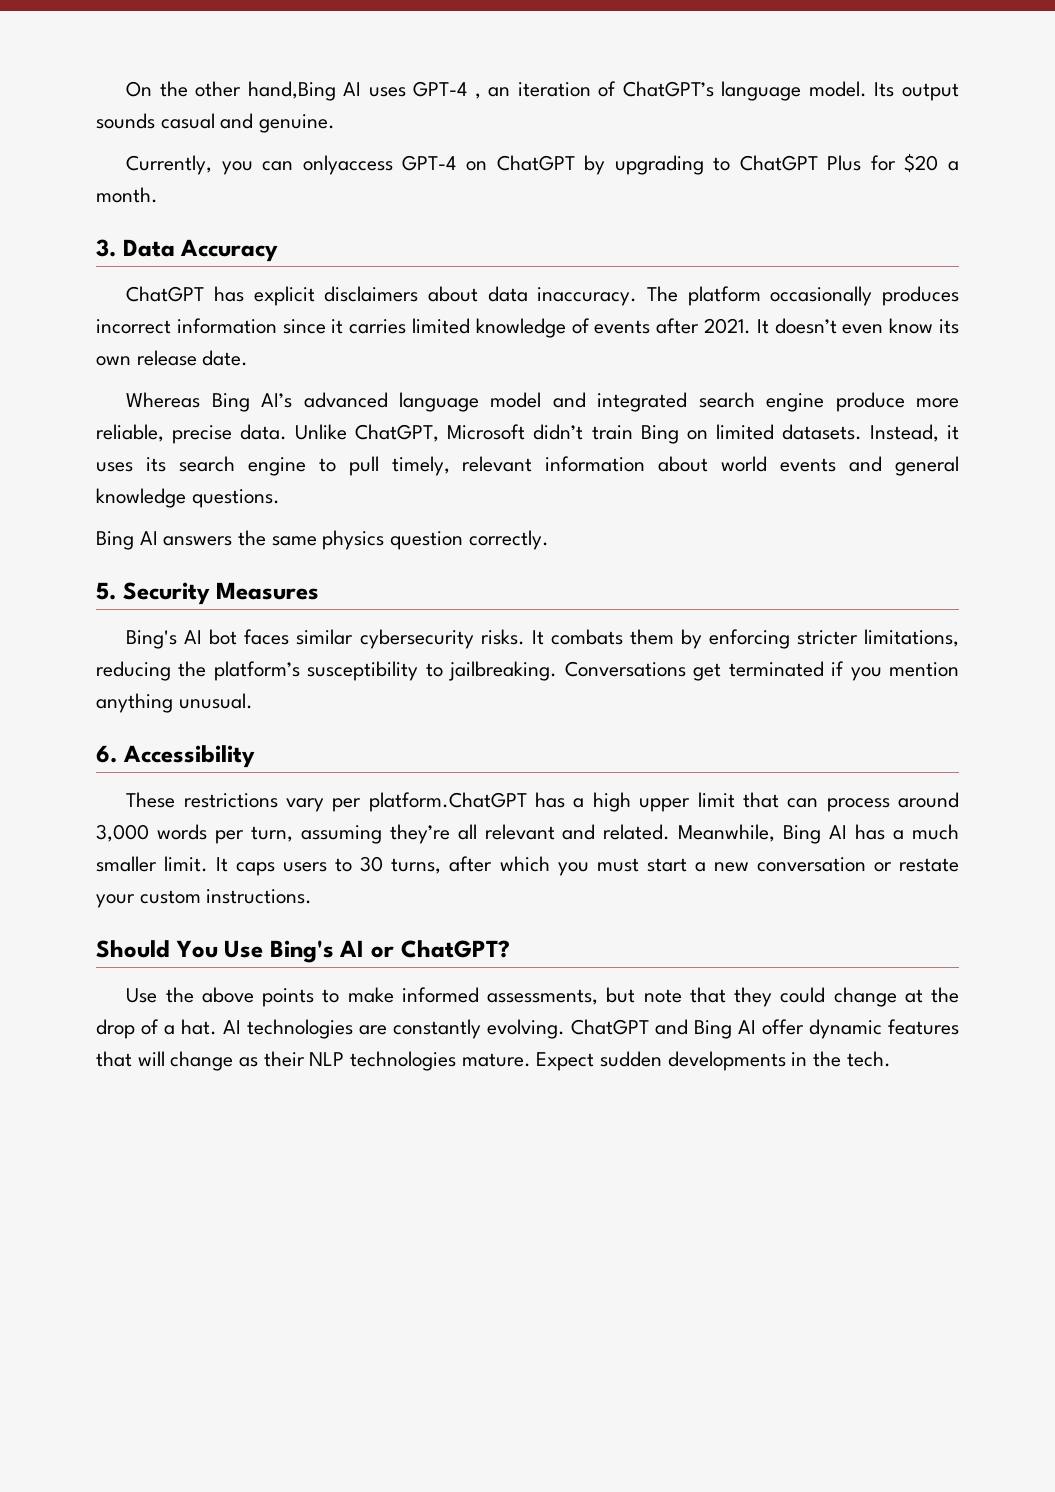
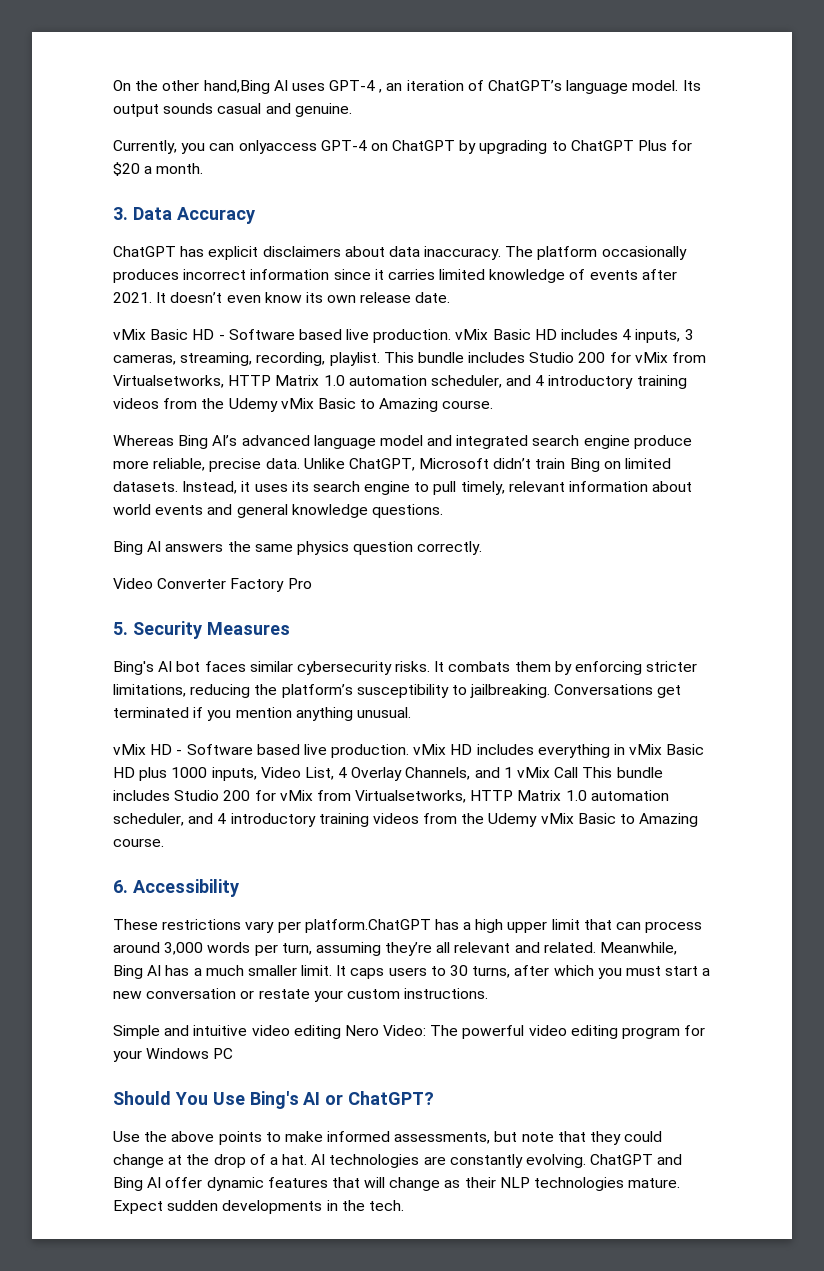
(249, 358) none -> [113,329,694,343] [113,352,707,366] [113,375,687,389] [113,398,494,412] // vMix Basic HD - Software based live production. vMix Basic HD includes 4 inputs, 3 cameras, streaming, recording, playlist. This bundle includes Studio 200 for vMix from Virtualsetworks, HTTP Matrix 1.0 automation scheduler, and 4 introductory training videos from the Udemy vMix Basic to Amazing course.
(549, 540) none -> [113,578,312,592] // Video Converter Factory Pro
(253, 701) none -> [113,744,705,758] [113,767,663,781] [113,790,669,803] [113,813,699,827] [113,838,164,847] // vMix HD - Software based live production. vMix HD includes everything in vMix Basic HD plus 1000 inputs, Video List, 4 Overlay Channels, and 1 vMix Call This bundle includes Studio 200 for vMix from Virtualsetworks, HTTP Matrix 1.0 automation scheduler, and 4 introductory training videos from the Udemy vMix Basic to Amazing course.
(313, 896) none -> [113,1025,706,1039] [113,1048,234,1062] // Simple and intuitive video editing Nero Video: The powerful video editing program for your Windows PC

